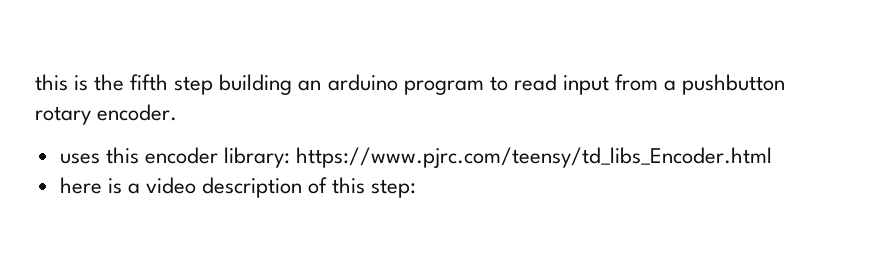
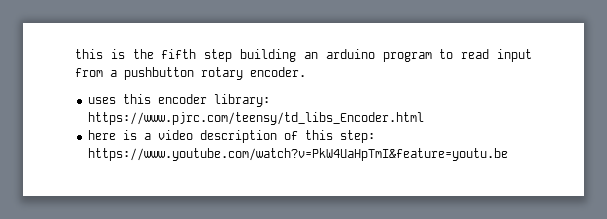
(417, 188) none -> [87,148,508,161] https://www.youtube.com/watch?v=PkW4UaHpTmI&feature=youtu.be

